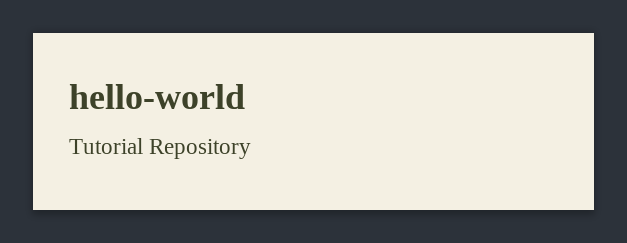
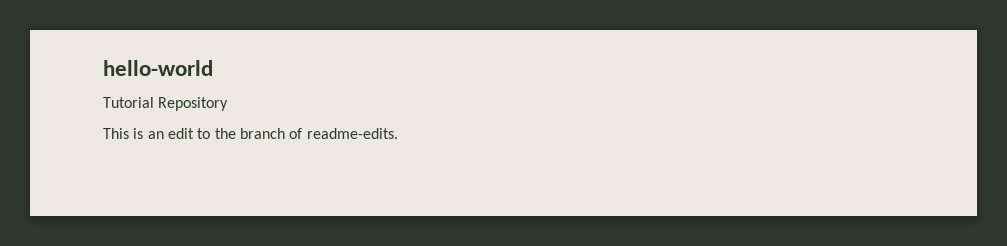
(252, 149) none -> [103,128,398,139] // This is an edit to the branch of readme-edits.

